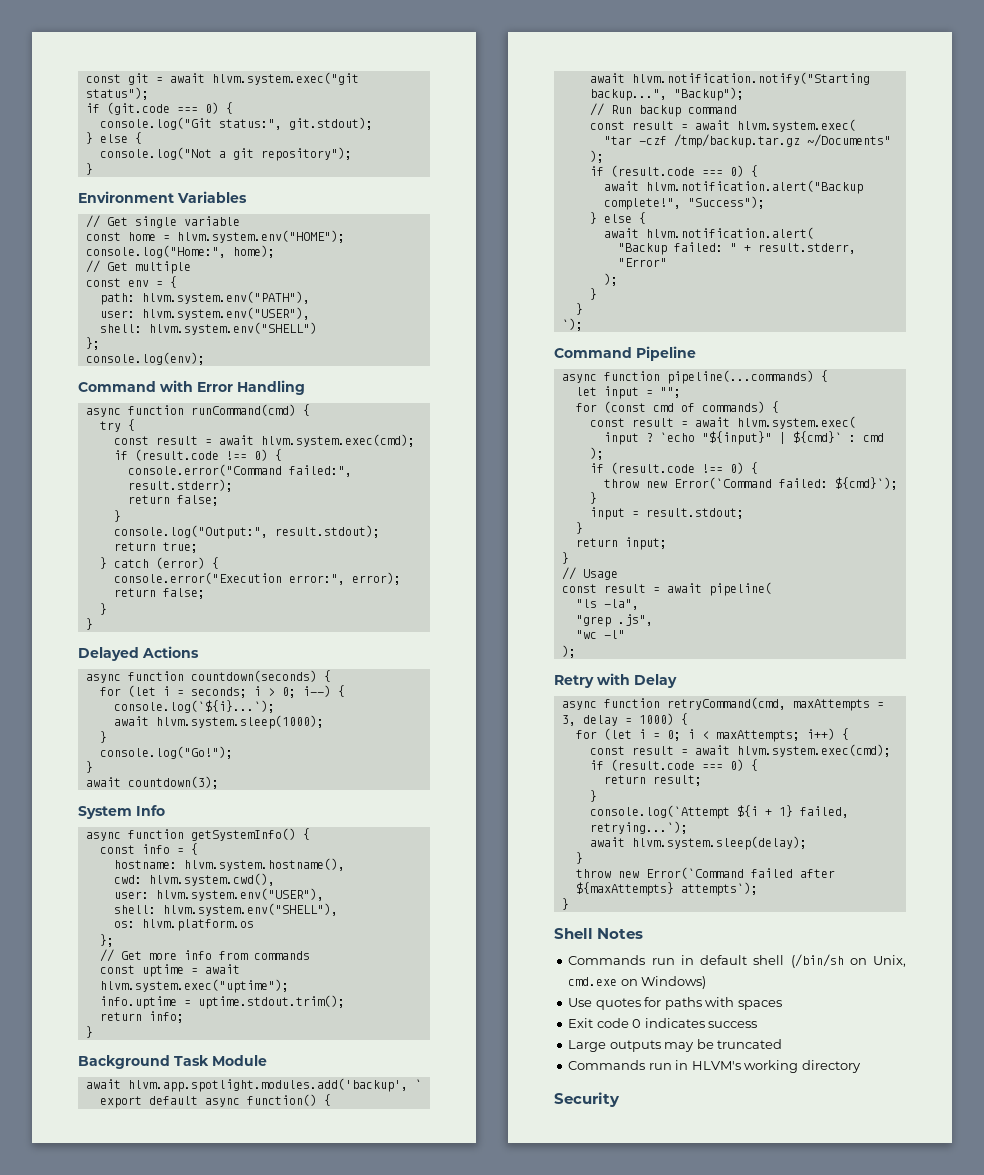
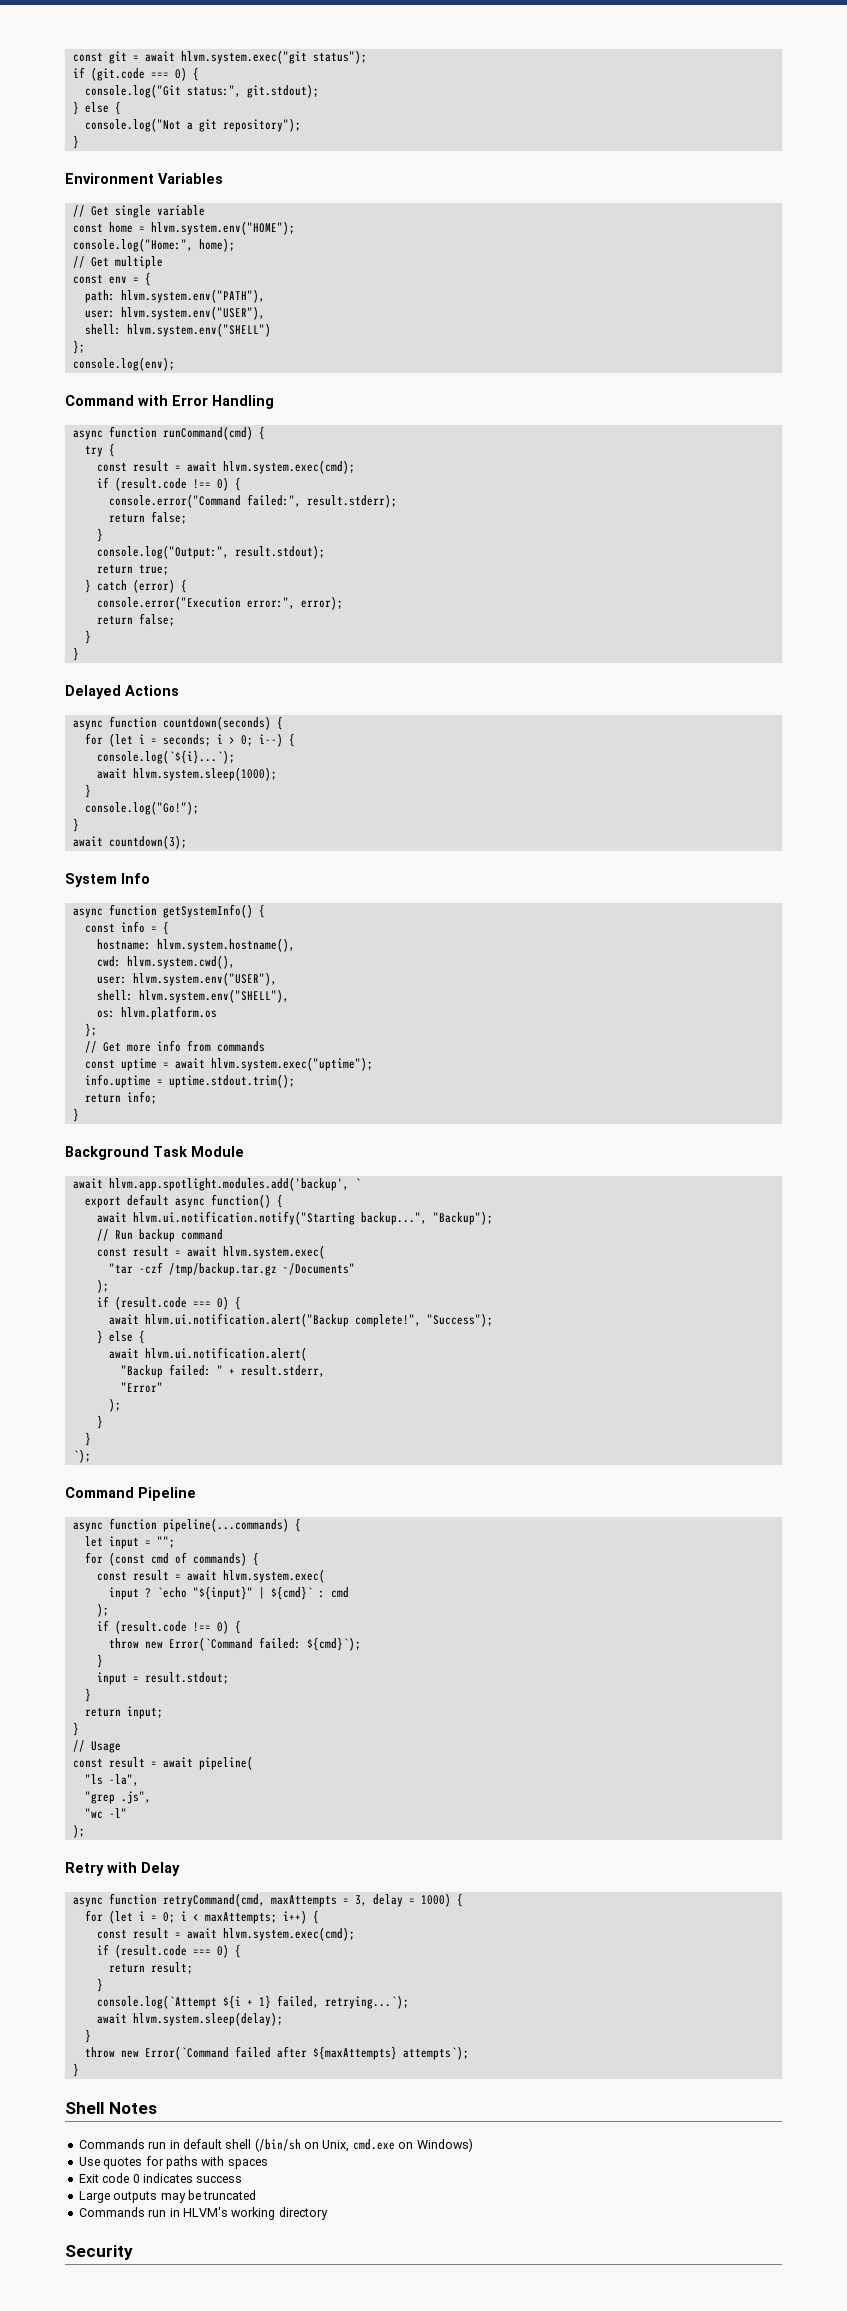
[631,72,870,85] hlvm.notification.notify("Starting -> [132,1211,355,1225] hlvm.ui.notification.notify("Starting
[645,180,863,194] hlvm.notification.alert("Backup -> [144,1313,349,1327] hlvm.ui.notification.alert("Backup
[645,227,814,239] hlvm.notification.alert( -> [144,1347,307,1361] hlvm.ui.notification.alert(

